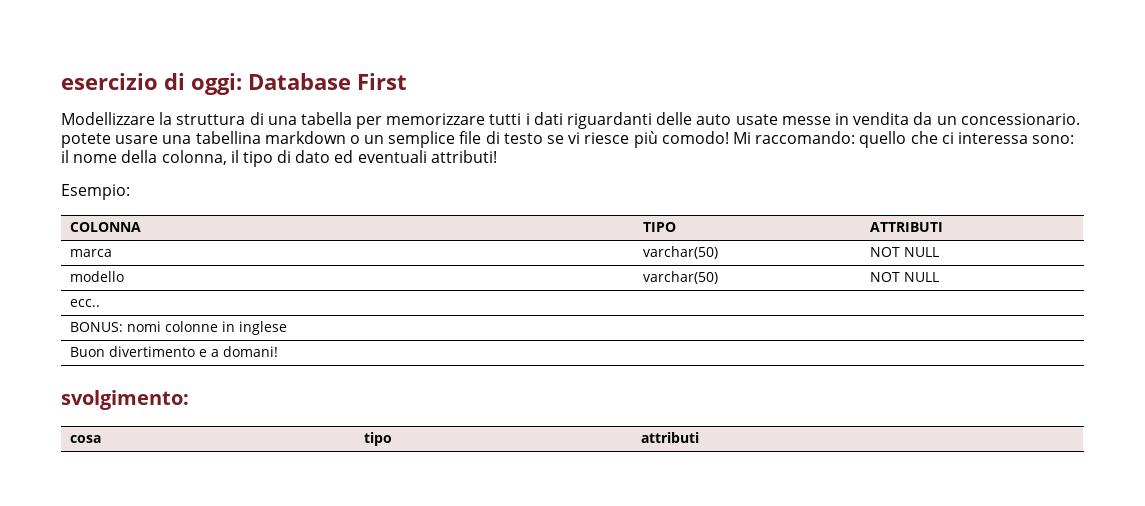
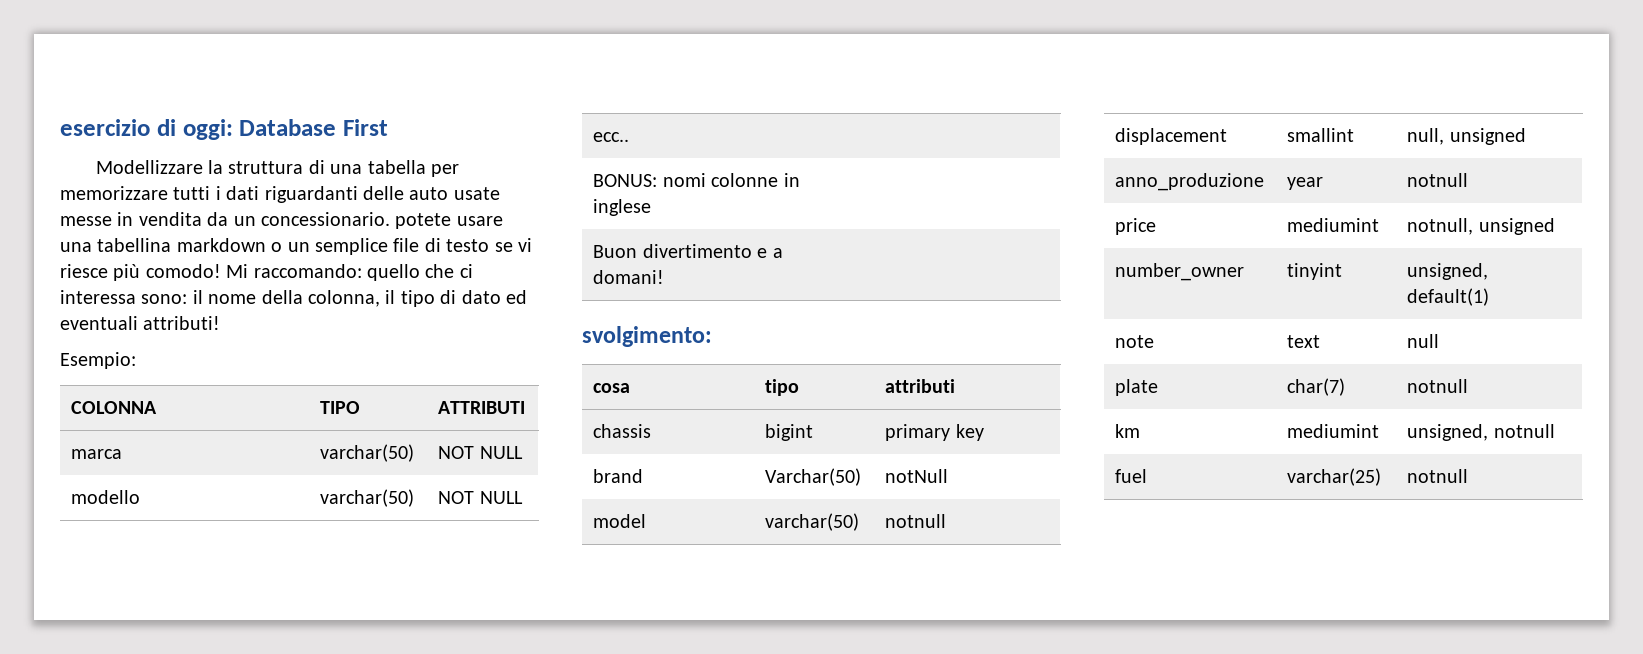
(700, 437) none -> [593,424,652,438] [765,424,814,441] [885,424,984,441] [593,469,644,483] [765,468,862,486] [885,469,949,483] [593,514,647,528] [765,513,860,531] [885,514,947,528] [1115,128,1228,145] [1287,128,1355,142] [1407,128,1526,145] [1115,173,1265,191] [1287,177,1324,190] [1407,173,1469,187] [1115,218,1157,235] [1287,218,1380,232] [1407,218,1555,235] [1115,263,1245,281] [1287,263,1343,280] [1407,263,1489,280] [1407,288,1490,306] [1115,335,1155,348] [1287,335,1321,348] [1407,334,1440,348] [1115,379,1159,396] [1287,378,1346,396] [1407,379,1469,393] [1115,424,1141,438] [1287,424,1380,438] [1407,424,1555,441] [1115,469,1148,483] [1287,468,1382,486] [1407,469,1469,483] // chassis | bigint | primary key // brand | Varchar(50) | notNull // model | varchar(50) | notnull // displacement | smallint | null, unsigned // anno_produzione | year | notnull // price | mediumint | notnull, unsigned // number_owner | tinyint | unsigned, default(1) // note | text | null // plate | char(7) | notnull // km | mediumint | unsigned, notnull // fuel | varchar(25) | notnull

